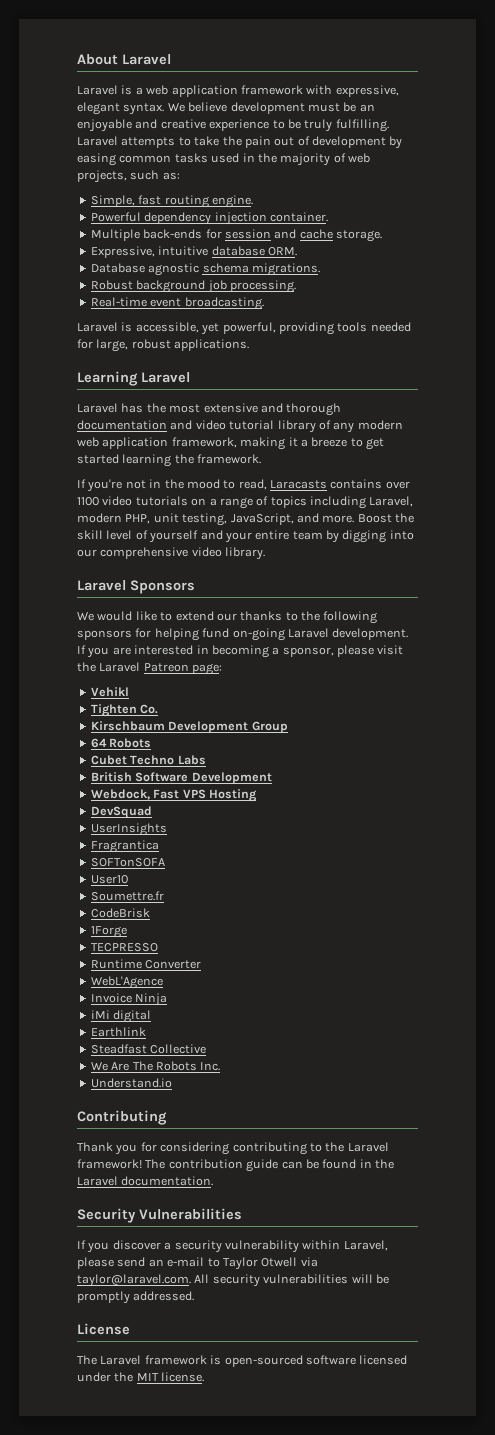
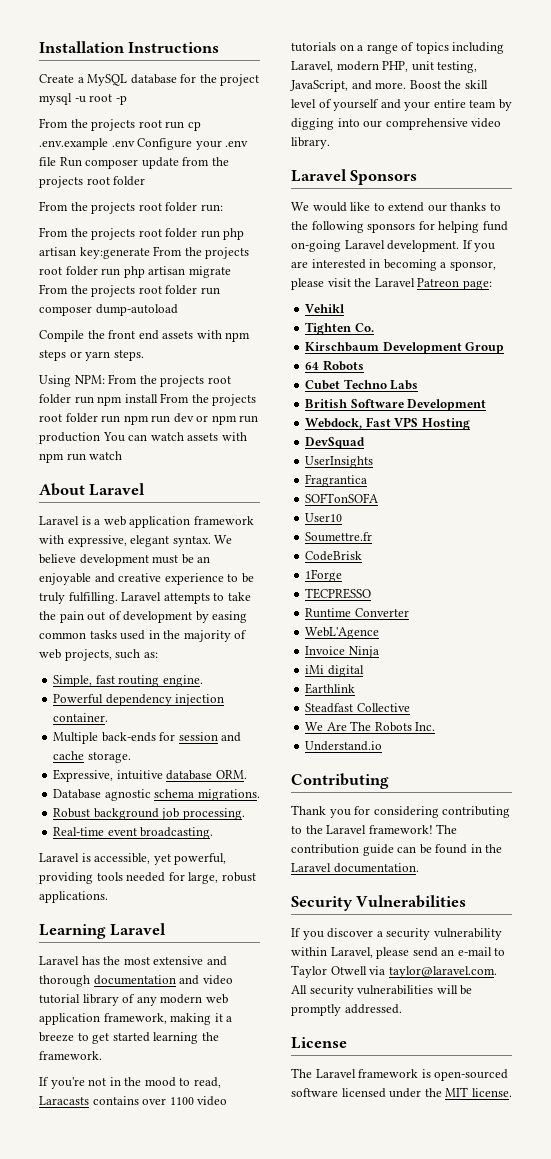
(77, 59) none -> [39,41,220,53] [39,74,260,86] [39,93,127,105] [39,118,201,131] [39,138,249,150] [39,157,229,169] [39,176,146,188] [39,201,223,214] [39,227,245,240] [39,246,250,259] [39,266,231,278] [39,284,220,297] [39,304,178,316] [39,330,251,342] [39,350,144,361] [39,374,231,387] [39,393,257,406] [39,413,259,425] [39,432,247,444] [39,451,123,463] Installation Instructions // Create a MySQL database for the project mysql -u root -p // From the projects root run cp .env.example .env Configure your .env file Run composer update from the projects root folder // From the projects root folder run: // From the projects root folder run php artisan key:generate From the projects root folder run php artisan migrate From the projects root folder run composer dump-autoload // Compile the front end assets with npm steps or yarn steps. // Using NPM: From the projects root folder run npm install From the projects root folder run npm run dev or npm run production You can watch assets with npm run watch //

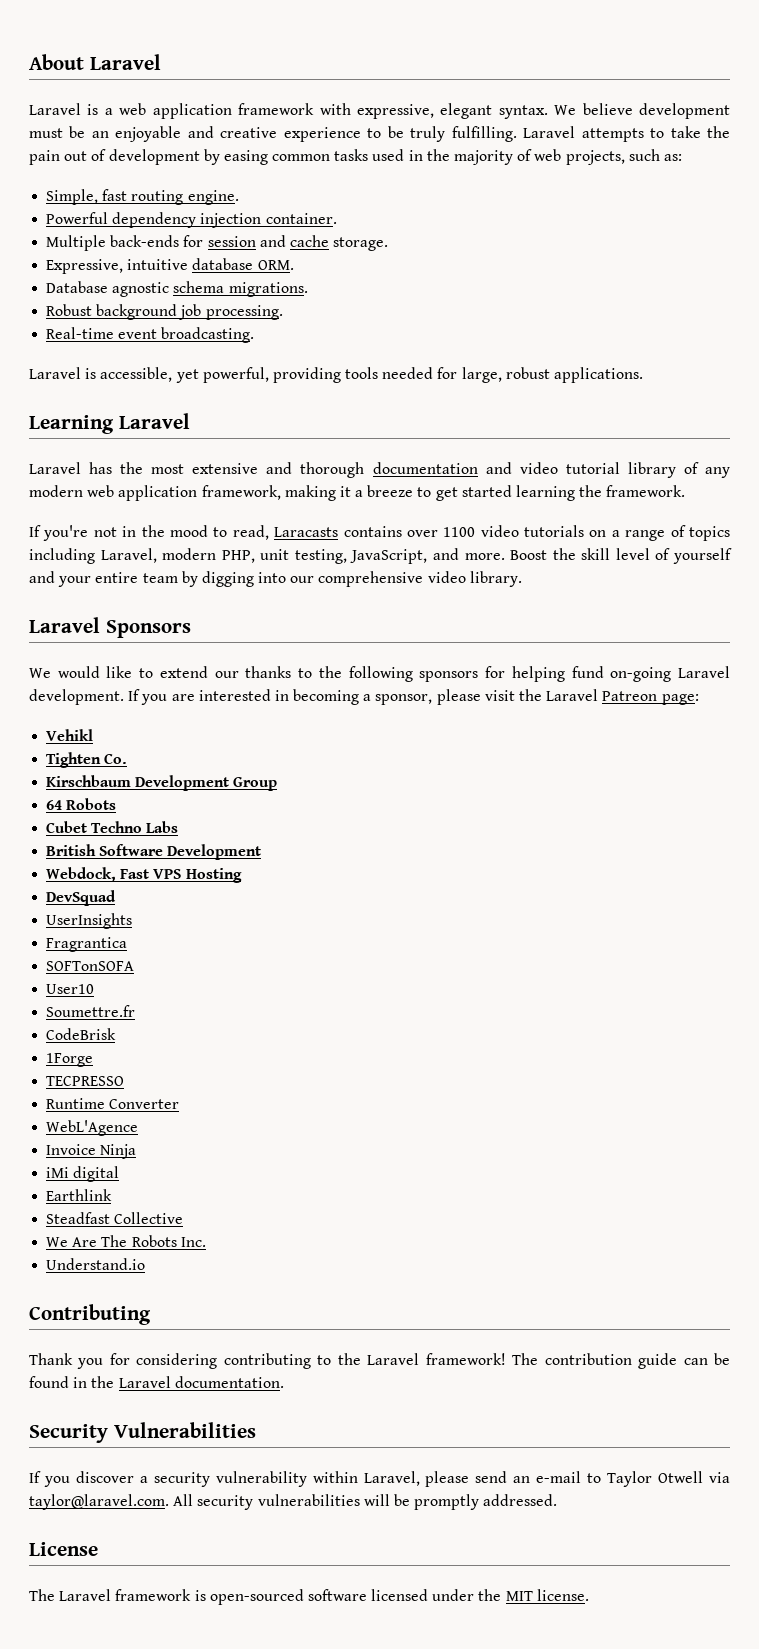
[39,41,220,53] [39,74,260,86] [39,93,127,105] [39,118,201,131] [39,138,249,150] [39,157,229,169] [39,176,146,188] [39,201,223,214] [39,227,245,240] [39,246,250,259] [39,266,231,278] [39,284,220,297] [39,304,178,316] [39,330,251,342] [39,350,144,361] [39,374,231,387] [39,393,257,406] [39,413,259,425] [39,432,247,444] [39,451,123,463] Installation Instructions // Create a MySQL database for the project mysql -u root -p // From the projects root run cp .env.example .env Configure your .env file Run composer update from the projects root folder // From the projects root folder run: // From the projects root folder run php artisan key:generate From the projects root folder run php artisan migrate From the projects root folder run composer dump-autoload // Compile the front end assets with npm steps or yarn steps. // Using NPM: From the projects root folder run npm install From the projects root folder run npm run dev or npm run production You can watch assets with npm run watch // -> (29, 62) none

